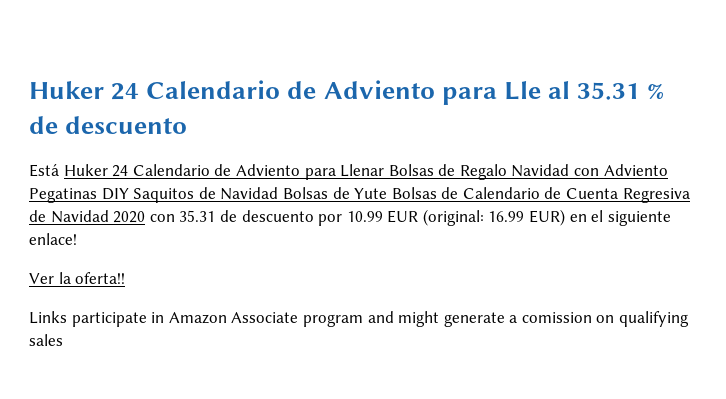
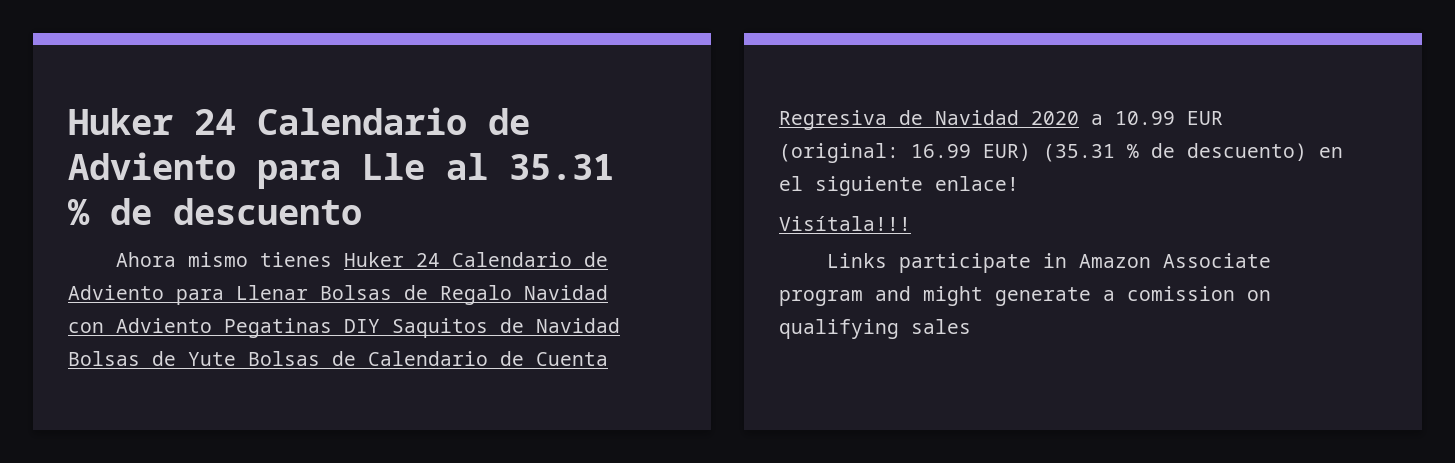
[29,164,59,177] Está -> [115,252,332,267] Ahora mismo tienes
[149,210,343,226] con 35.31 de descuento por -> [1091,114,1103,125] a
(566, 217) none -> [1043,143,1307,162] (35.31 % de descuento)
[29,272,126,284] Ver la oferta!! -> [779,216,911,231] Visítala!!!

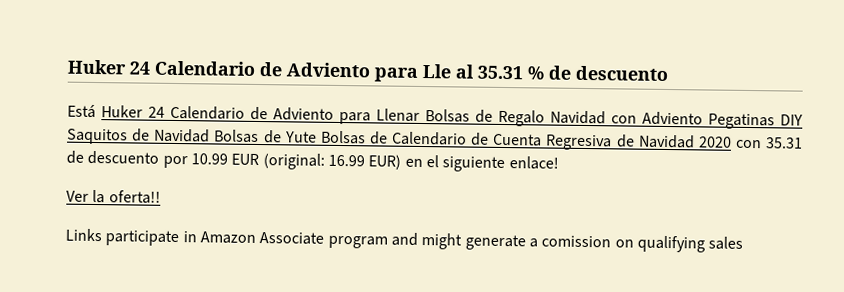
[115,252,332,267] Ahora mismo tienes -> [67,104,96,119] Está
[1091,114,1103,125] a -> [735,137,803,149] [66,150,188,169] con 35.31 de descuento por
[1043,143,1307,162] (35.31 % de descuento) -> (402, 162) none
[779,216,911,231] Visítala!!! -> [66,189,161,204] Ver la oferta!!

